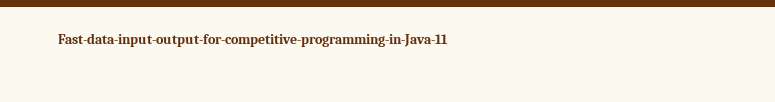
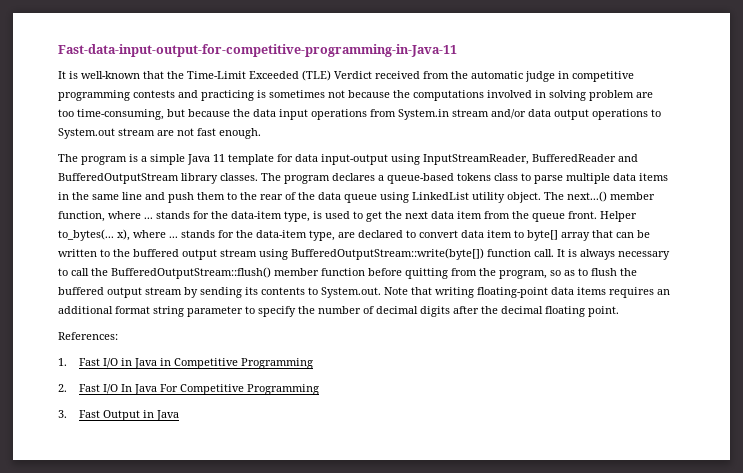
(448, 40) none -> [58,70,634,82] [58,90,653,101] [58,109,661,120] [58,128,261,139] [58,154,638,165] [58,173,668,184] [58,191,655,203] [58,211,637,222] [58,229,650,241] [58,248,670,260] [58,267,637,279] [58,287,670,298] [58,306,619,317] [58,332,118,340] [58,358,313,369] [58,384,319,395] [58,410,179,421] // It is well-known that the Time-Limit Exceeded (TLE) Verdict received from the automatic judge in competitive programming contests and practicing is sometimes not because the computations involved in solving problem are too time-consuming, but because the data input operations from System.in stream and/or data output operations to System.out stream are not fast enough. // The program is a simple Java 11 template for data input-output using InputStreamReader, BufferedReader and BufferedOutputStream library classes. The program declares a queue-based tokens class to parse multiple data items in the same line and push them to the rear of the data queue using LinkedList utility object. The next...() member function, where ... stands for the data-item type, is used to get the next data item from the queue front. Helper to_bytes(... x), where ... stands for the data-item type, are declared to convert data item to byte[] array that can be written to the buffered output stream using BufferedOutputStream::write(byte[]) function call. It is always necessary to call the BufferedOutputStream::flush() member function before quitting from the program, so as to flush the buffered output stream by sending its contents to System.out. Note that writing floating-point data items requires an additional format string parameter to specify the number of decimal digits after the decimal floating point. // References: // 1. Fast I/O in Java in Competitive Programming // 2. Fast I/O In Java For Competitive Programming // 3. Fast Output in Java

